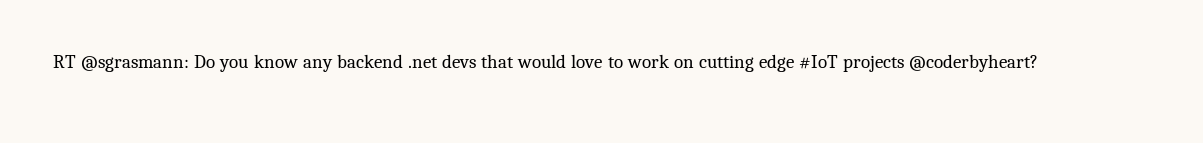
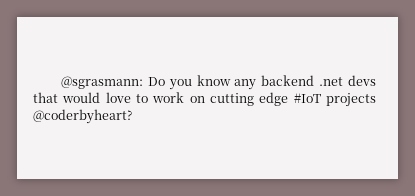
[53,55,76,68] RT -> (61, 82) none

